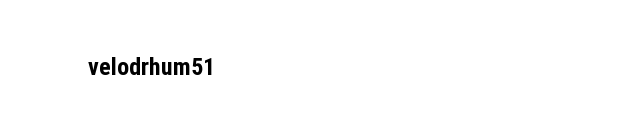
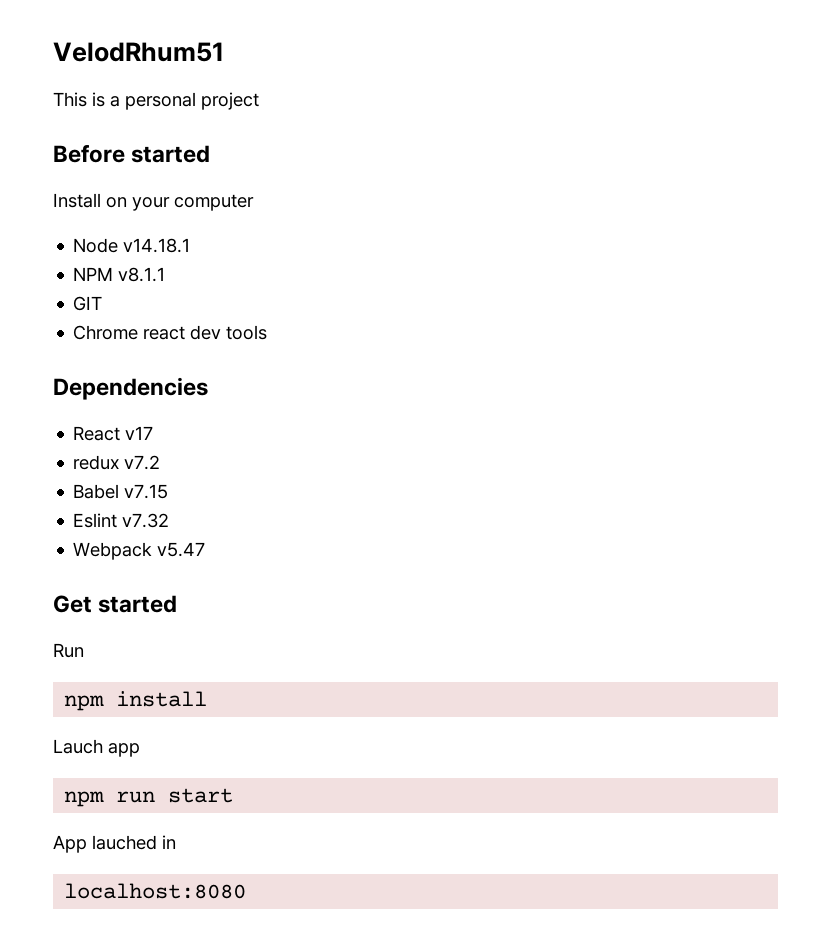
[88,57,215,75] velodrhum51 -> [53,42,224,62] [53,92,259,110] [53,144,211,163] [53,193,254,211] [73,238,191,253] [73,267,166,282] [73,296,103,311] [73,325,268,340] [53,377,208,400] [73,426,154,441] [73,455,161,470] [73,484,169,499] [73,513,170,528] [73,542,206,560] [53,595,178,613] [53,643,84,658] [64,691,208,711] [53,739,140,757] [64,788,234,807] [53,835,176,853] [64,883,247,899] VelodRhum51 // This is a personal project // Before started // Install on your computer // Node v14.18.1 // NPM v8.1.1 // GIT // Chrome react dev tools // Dependencies // React v17 // redux v7.2 // Babel v7.15 // Eslint v7.32 // Webpack v5.47 // Get started // Run // npm install // Lauch app // npm run start // App lauched in // localhost:8080

